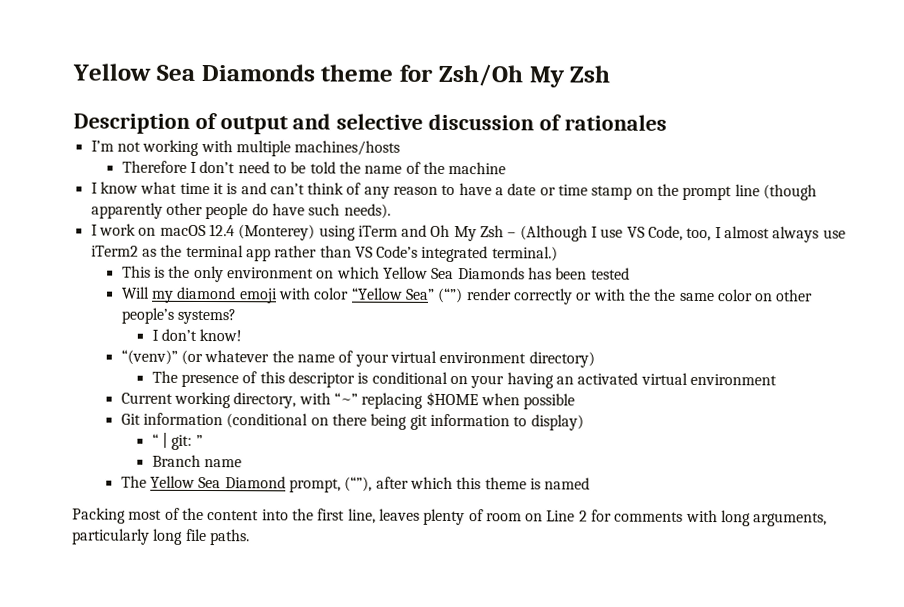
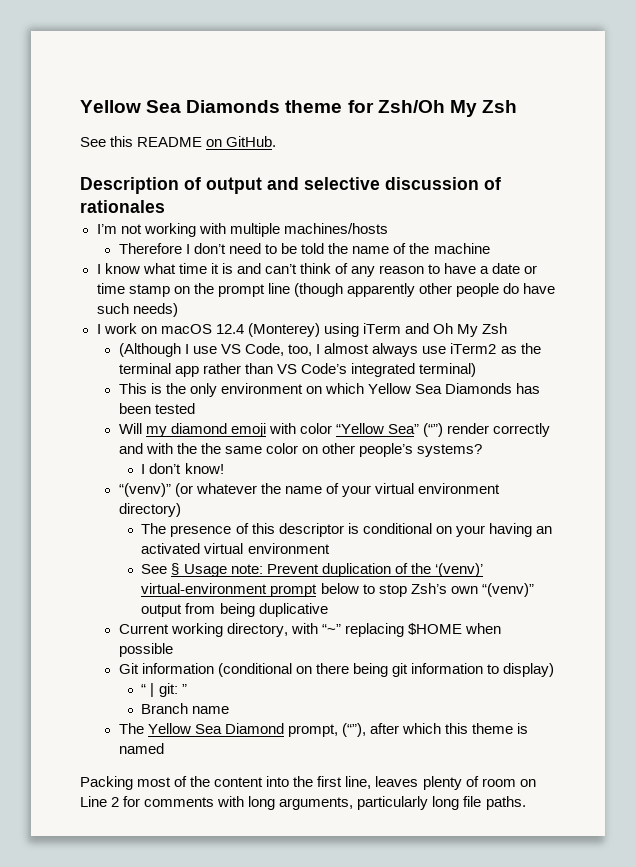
(611, 74) none -> [80,136,277,147] // See this README on GitHub.
[343,203,391,219] needs). -> [132,303,178,317] needs)
[507,232,517,238] – -> (508, 328) //
[491,246,558,262] terminal.) -> [419,363,477,377] terminal)
[576,292,593,301] or -> [118,443,143,454] and
(777, 379) none -> [141,563,483,577] [141,583,534,597] [141,603,328,617] // See § Usage note: Prevent duplication of the ‘(venv)’ virtual-environment prompt below to stop Zsh’s own “(venv)” output from being duplicative

